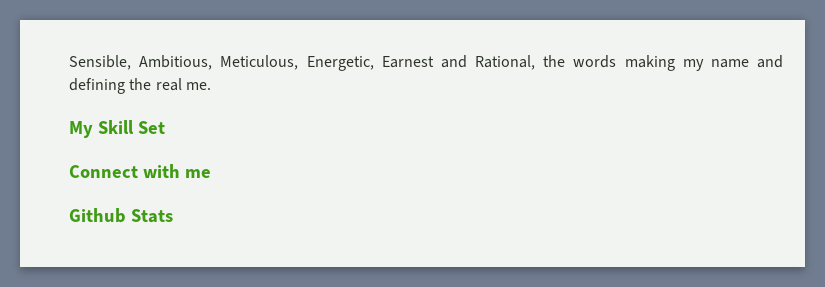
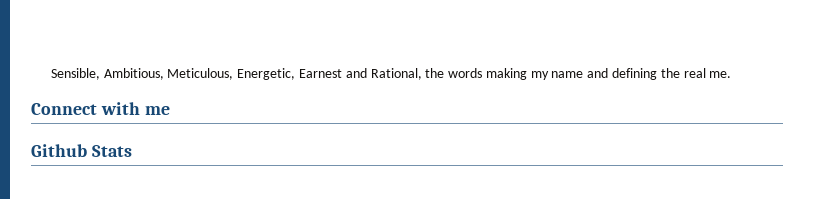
[69,120,165,138] // My Skill Set -> (732, 74) none

